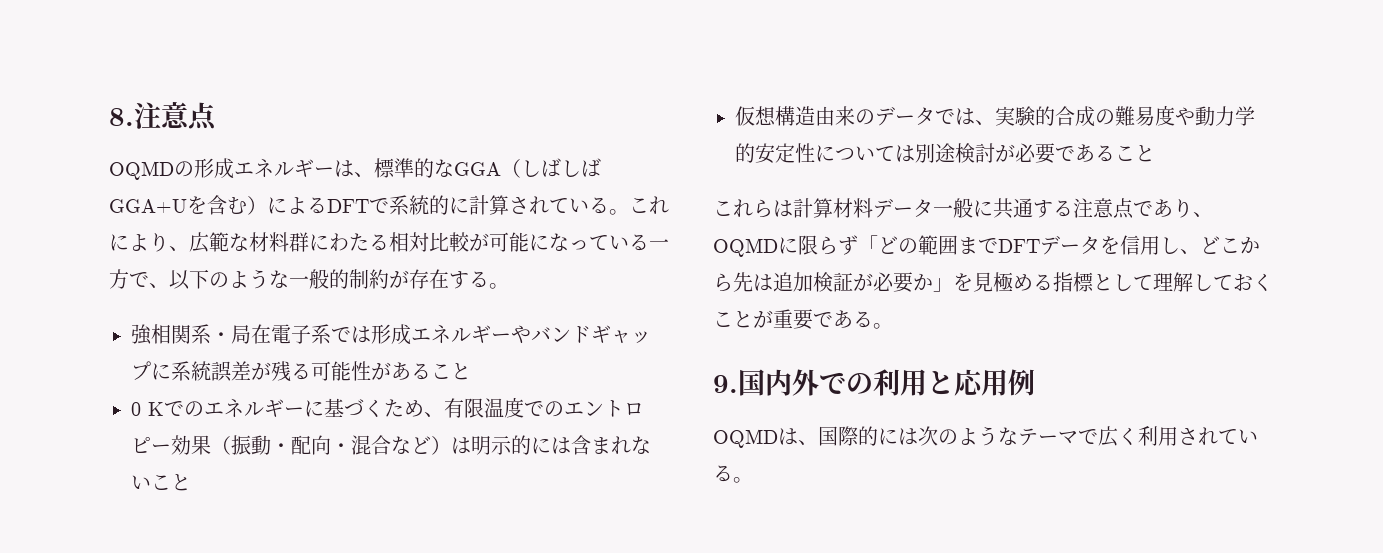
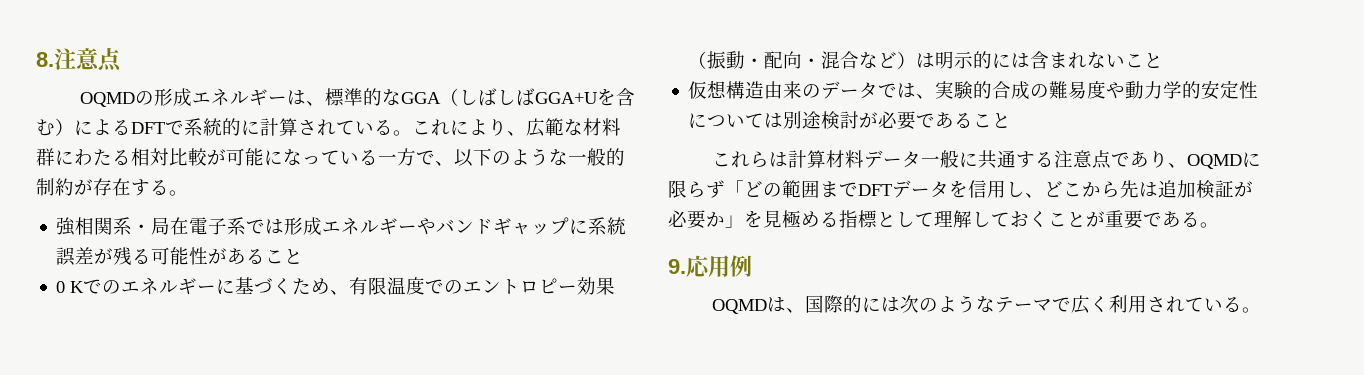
[738,369,954,396] 国内外での利用と -> (686, 266) none

